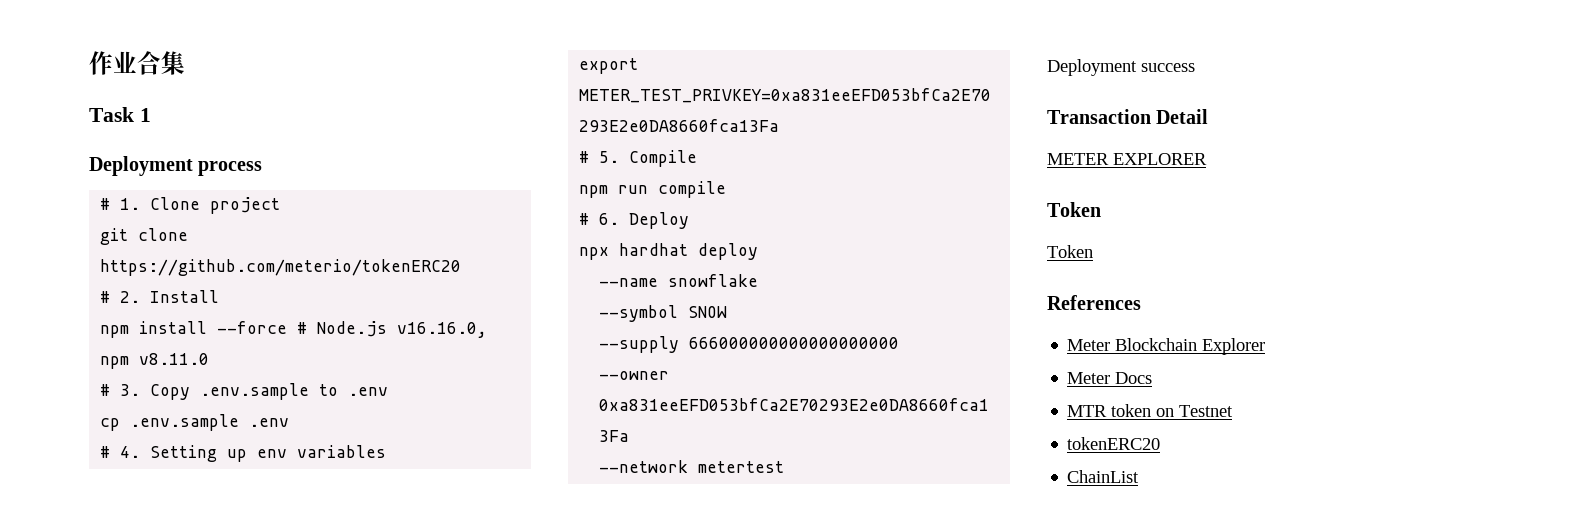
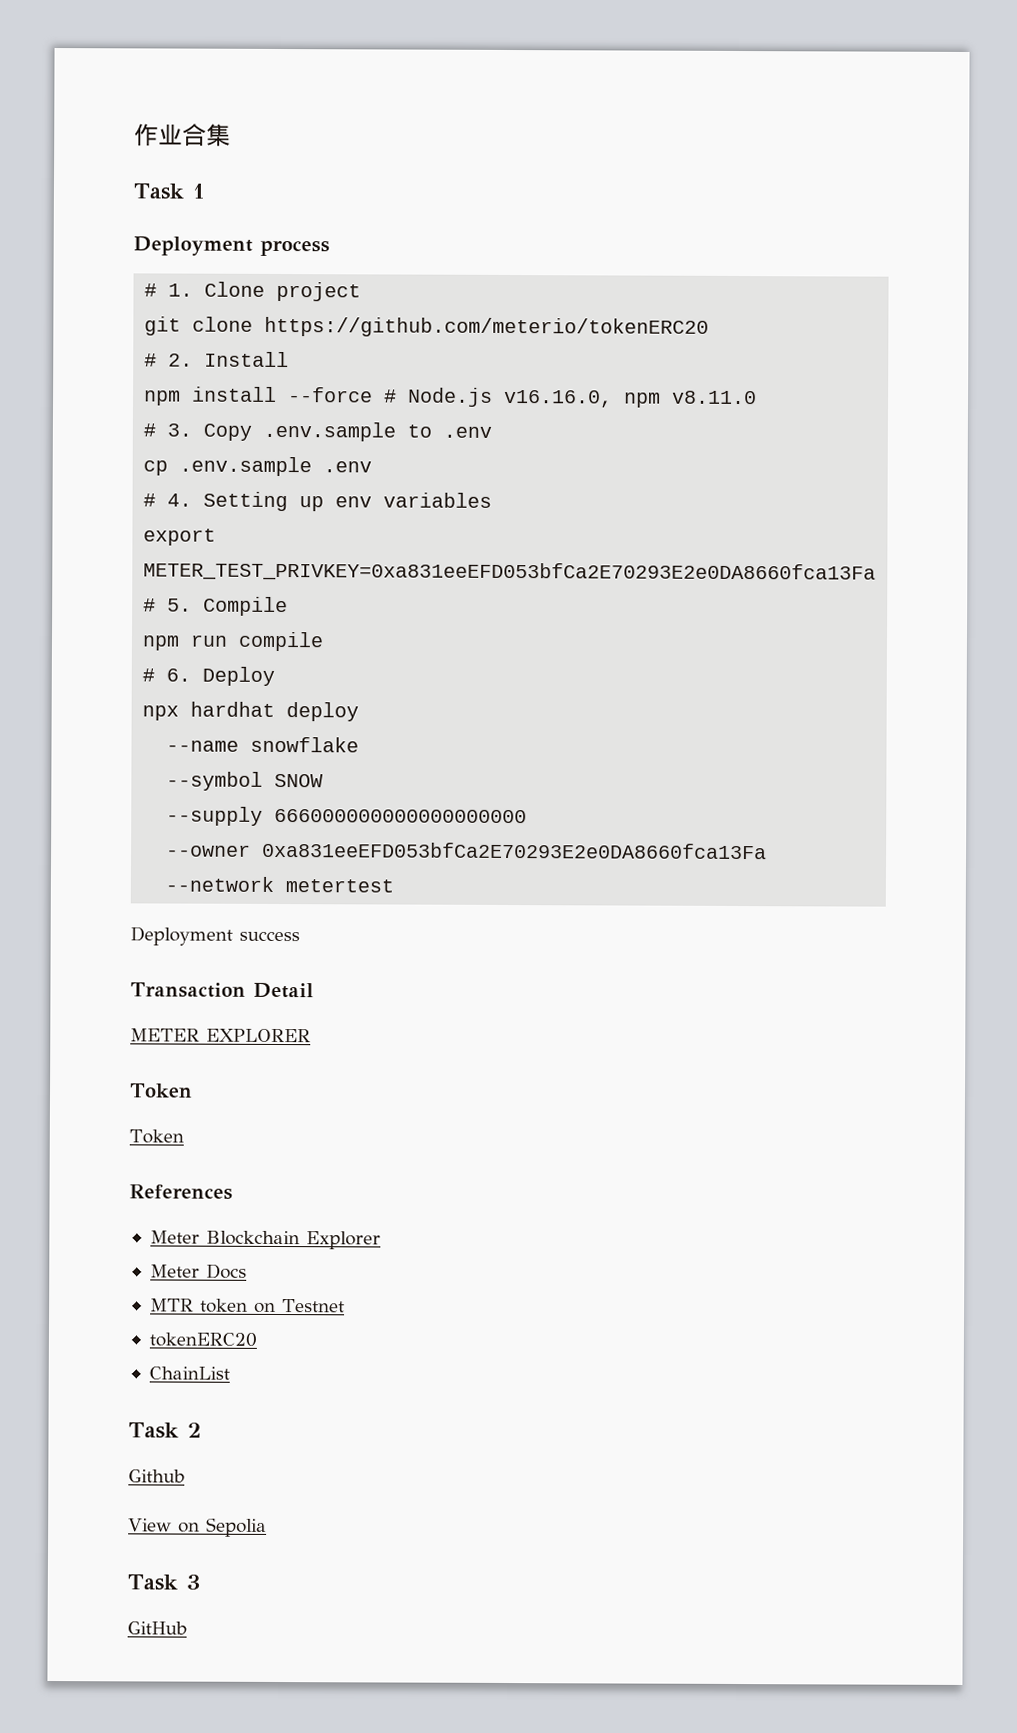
(1140, 476) none -> [128,1422,201,1439] [128,1469,185,1483] [128,1517,267,1537] [127,1574,200,1591] [127,1621,187,1635] // Task 2 // Github // View on Sepolia // Task 3 // GitHub

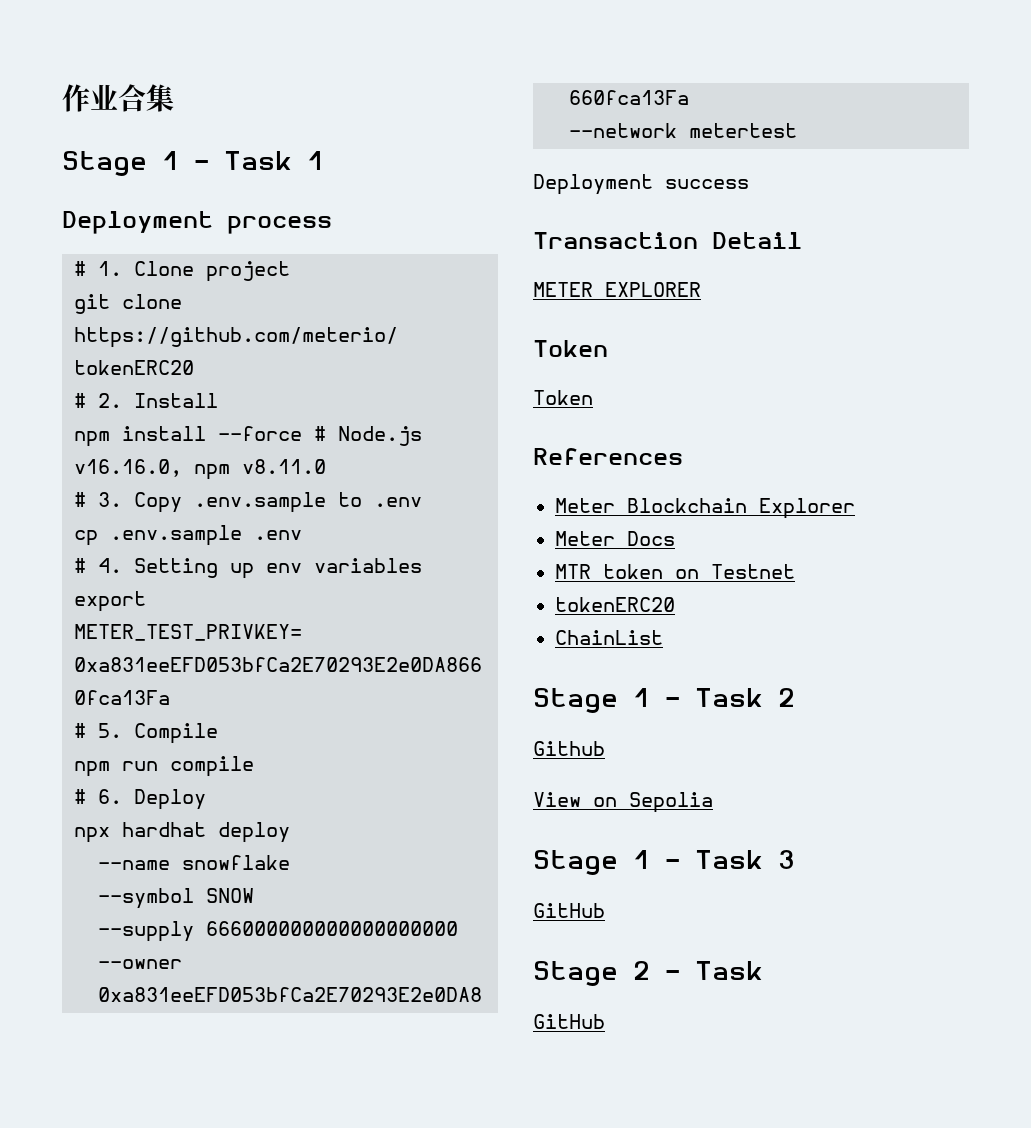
(231, 135) none -> [62,151,209,176] Stage 1 -
(230, 1373) none -> [533,688,680,713] Stage 1 -
(267, 1527) none -> [533,850,680,875] Stage 1 -
(187, 1628) none -> [533,961,763,986] [533,1014,605,1029] // Stage 2 - Task // GitHub

